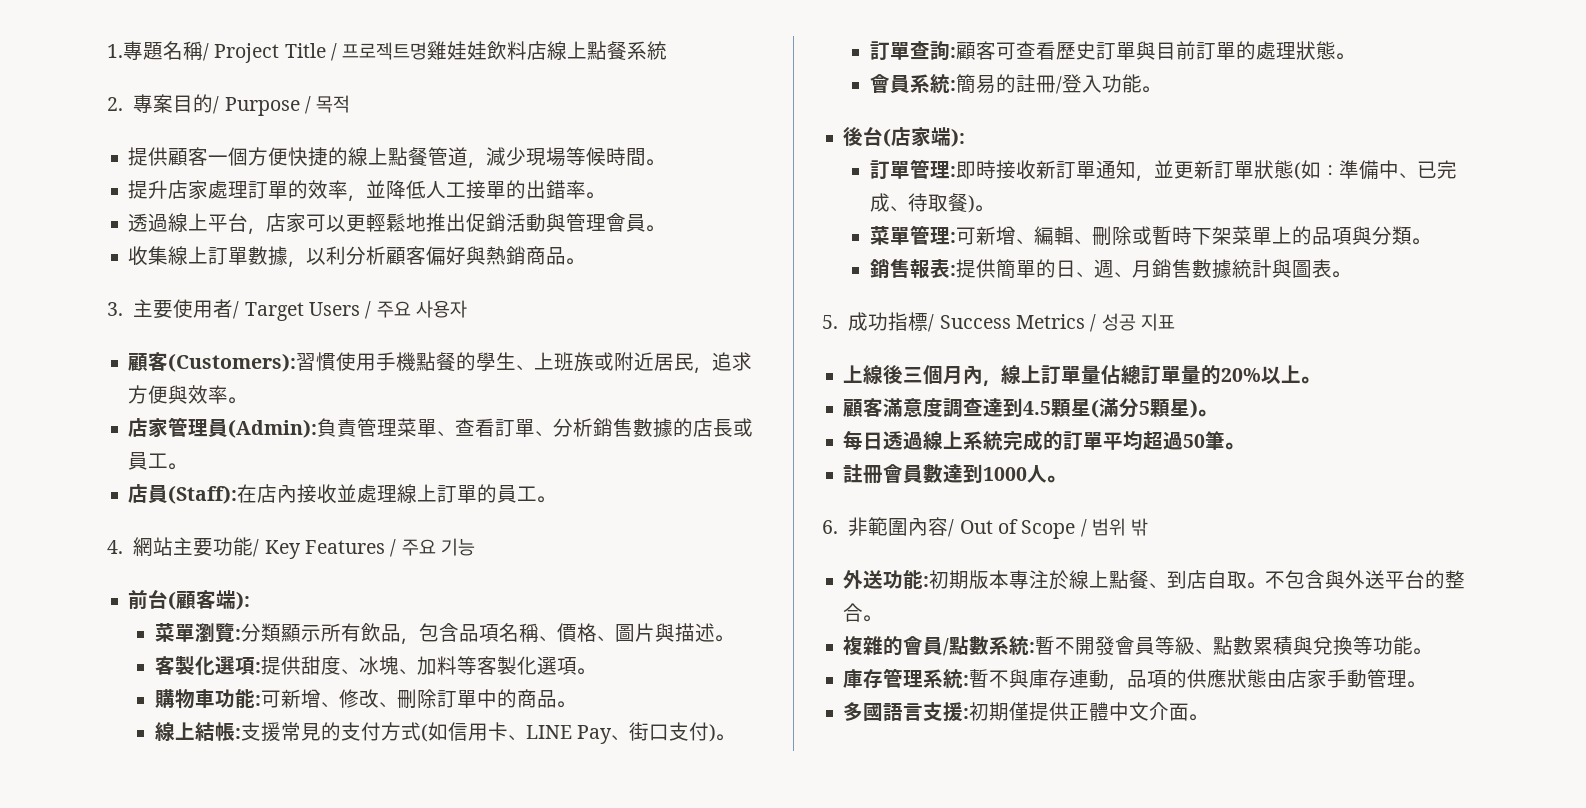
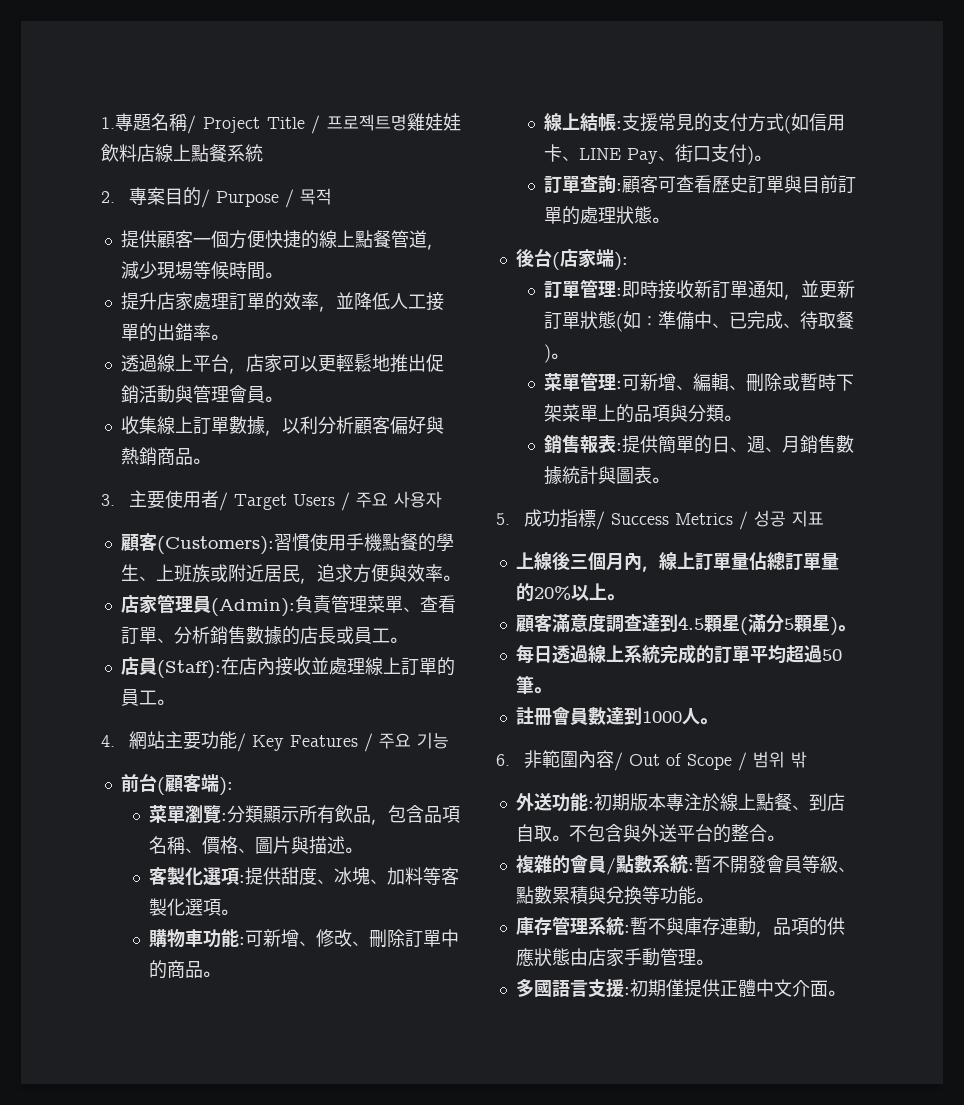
[869,74,1160,94] // 會員系統:簡易的註冊/登入功能。 -> (669, 220) none

